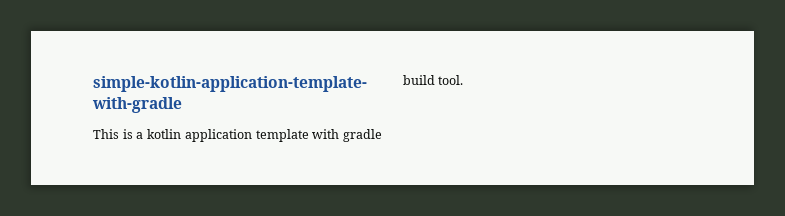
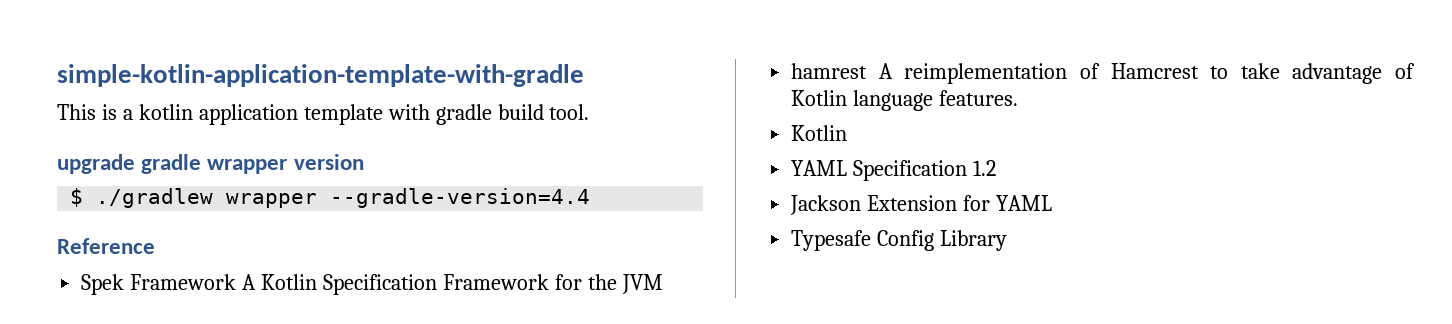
(464, 80) none -> [57,154,364,174] [70,188,591,208] [57,238,155,254] [81,274,663,295] [791,63,1415,84] [791,90,1019,111] [791,125,848,141] [791,160,997,181] [790,195,1053,215] [791,230,1008,251] // upgrade gradle wrapper version // $ ./gradlew wrapper --gradle-version=4.4 // Reference // Spek Framework A Kotlin Specification Framework for the JVM // hamrest A reimplementation of Hamcrest to take advantage of Kotlin language features. // Kotlin // YAML Specification 1.2 // Jackson Extension for YAML // Typesafe Config Library

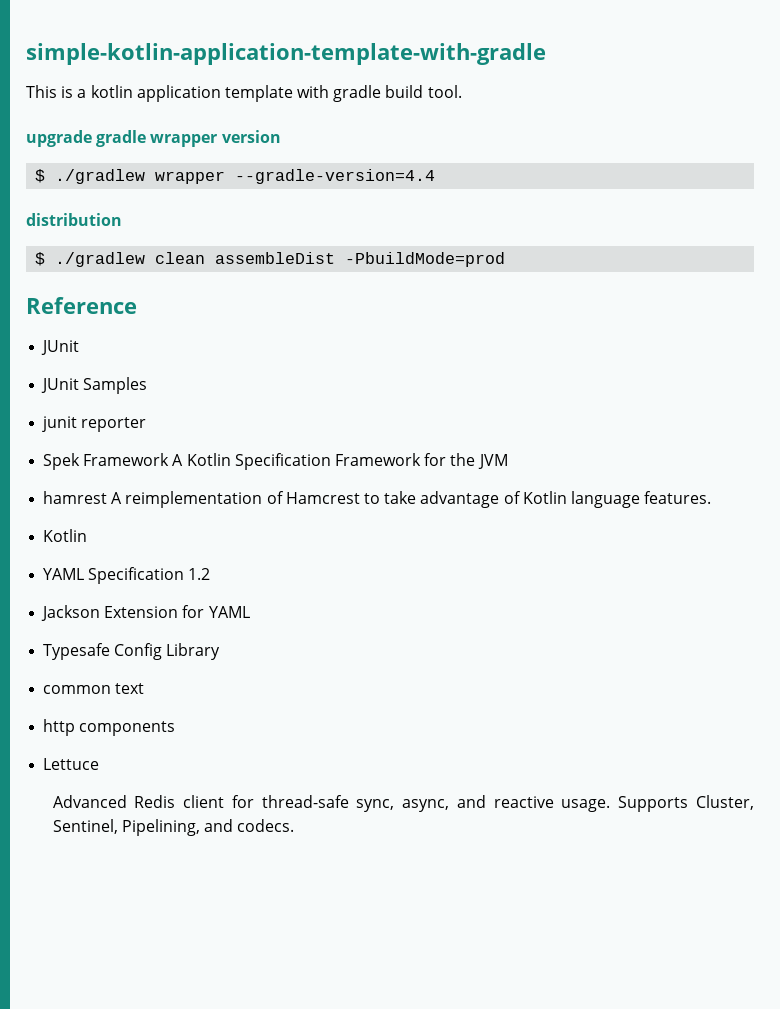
[57,238,155,254] Reference -> [26,213,122,226] [35,252,506,267] [26,297,137,314] [41,340,80,355] [41,377,148,394] [42,416,147,432] distribution // $ ./gradlew clean assembleDist -PbuildMode=prod // Reference // JUnit // JUnit Samples // junit reporter
(1008, 240) none -> [43,683,145,694] [43,719,176,736] [43,758,100,770] [52,795,754,812] [52,819,295,836] // common text // http components // Lettuce // Advanced Redis client for thread-safe sync, async, and reactive usage. Supports Cluster, Sentinel, Pipelining, and codecs.

